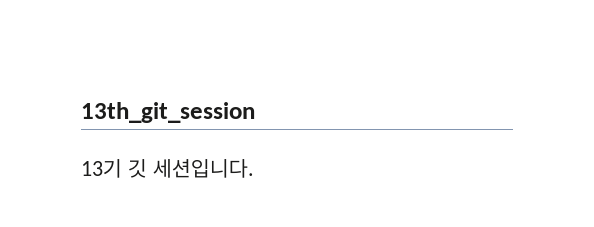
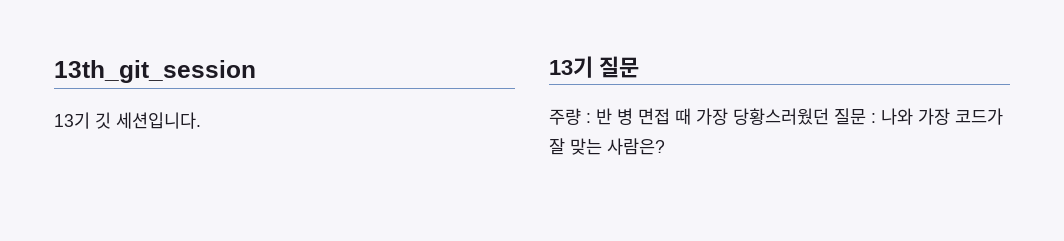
(254, 168) none -> [549,56,639,78] [549,108,1003,125] [549,138,665,155] // 13기 질문 // 주량 : 반 병 면접 때 가장 당황스러웠던 질문 : 나와 가장 코드가 잘 맞는 사람은?

